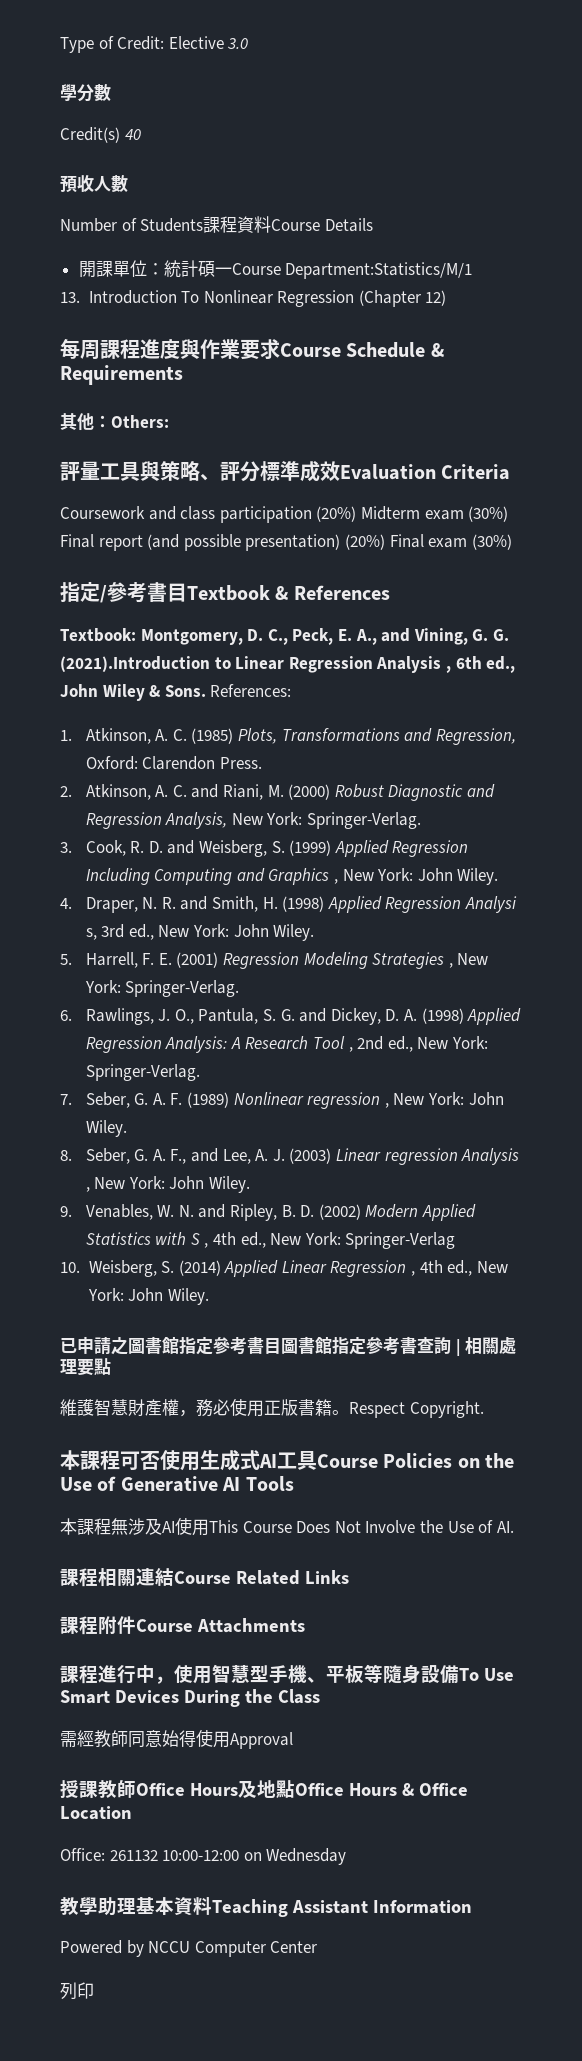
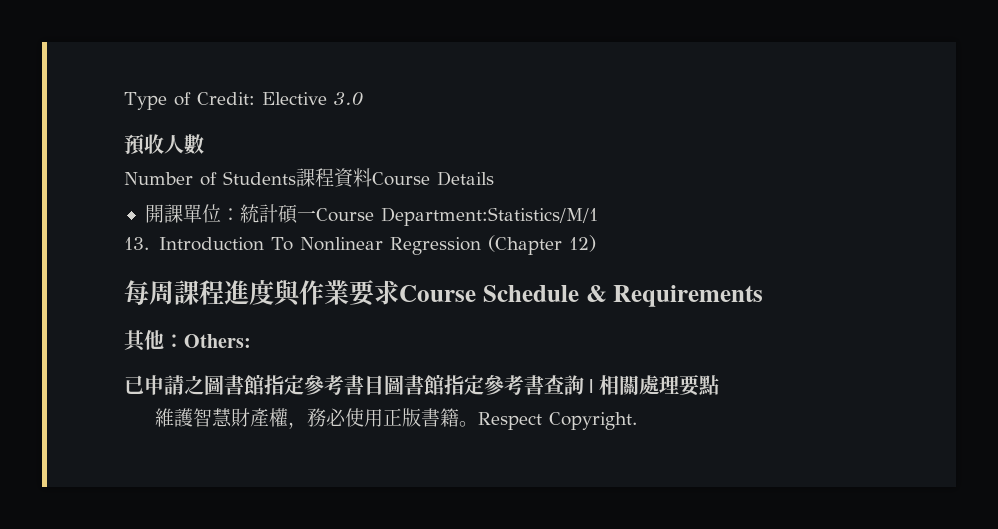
[60,84,111,102] [60,127,141,143] // 學分數 // Credit(s) 40 -> (363, 98) none
[60,460,511,482] [60,506,509,523] [60,534,512,551] [60,582,390,603] [60,628,509,645] [60,656,516,673] [60,684,292,701] [60,728,516,745] [85,756,262,770] [60,784,495,801] [85,812,422,829] [60,840,469,857] [85,868,499,885] [60,896,517,913] [85,924,315,941] [60,952,489,969] [84,980,240,997] [60,1008,522,1025] [85,1036,488,1053] [85,1064,200,1081] [60,1092,504,1109] [85,1120,127,1137] [60,1148,520,1165] [85,1176,251,1193] [60,1204,476,1221] [85,1232,456,1249] [60,1260,508,1277] [87,1288,209,1305] // 評量工具與策略、評分標準成效Evaluation Criteria // Coursework and class participation (20%) Midterm exam (30%) Final report (and possible presentation) (20%) Final exam (30%) // 指定/參考書目Textbook & References // Textbook: Montgomery, D. C., Peck, E. A., and Vining, G. G. (2021).Introduction to Linear Regression Analysis , 6th ed., John Wiley & Sons. References: // 1. Atkinson, A. C. (1985) Plots, Transformations and Regression, Oxford: Clarendon Press. // 2. Atkinson, A. C. and Riani, M. (2000) Robust Diagnostic and Regression Analysis, New York: Springer-Verlag. // 3. Cook, R. D. and Weisberg, S. (1999) Applied Regression Including Computing and Graphics , New York: John Wiley. // 4. Draper, N. R. and Smith, H. (1998) Applied Regression Analysi s, 3rd ed., New York: John Wiley. // 5. Harrell, F. E. (2001) Regression Modeling Strategies , New York: Springer-Verlag. // 6. Rawlings, J. O., Pantula, S. G. and Dickey, D. A. (1998) Applied Regression Analysis: A Research Tool , 2nd ed., New York: Springer-Verlag. // 7. Seber, G. A. F. (1989) Nonlinear regression , New York: John Wiley. // 8. Seber, G. A. F., and Lee, A. J. (2003) Linear regression Analysis , New York: John Wiley. // 9. Venables, W. N. and Ripley, B. D. (2002) Modern Applied Statistics with S , 4th ed., New York: Springer-Verlag // 10. Weisberg, S. (2014) Applied Linear Regression , 4th ed., New York: John Wiley. -> (251, 341) none
[60,1449,515,1471] [60,1476,294,1492] [60,1517,514,1536] [60,1568,349,1587] [60,1616,305,1635] [60,1664,514,1684] [60,1689,320,1707] [60,1729,293,1749] [60,1780,468,1798] [60,1806,132,1820] [60,1848,347,1865] [60,1896,472,1917] [60,1940,318,1957] [60,1982,94,2000] // 本課程可否使用生成式AI工具Course Policies on the Use of Generative AI Tools // 本課程無涉及AI使用This Course Does Not Involve the Use of AI. // 課程相關連結Course Related Links // 課程附件Course Attachments // 課程進行中，使用智慧型手機、平板等隨身設備To Use Smart Devices During the Class // 需經教師同意始得使用Approval // 授課教師Office Hours及地點Office Hours & Office Location // Office: 261132 10:00-12:00 on Wednesday // 教學助理基本資料Teaching Assistant Information // Powered by NCCU Computer Center // 列印 -> (638, 421) none

